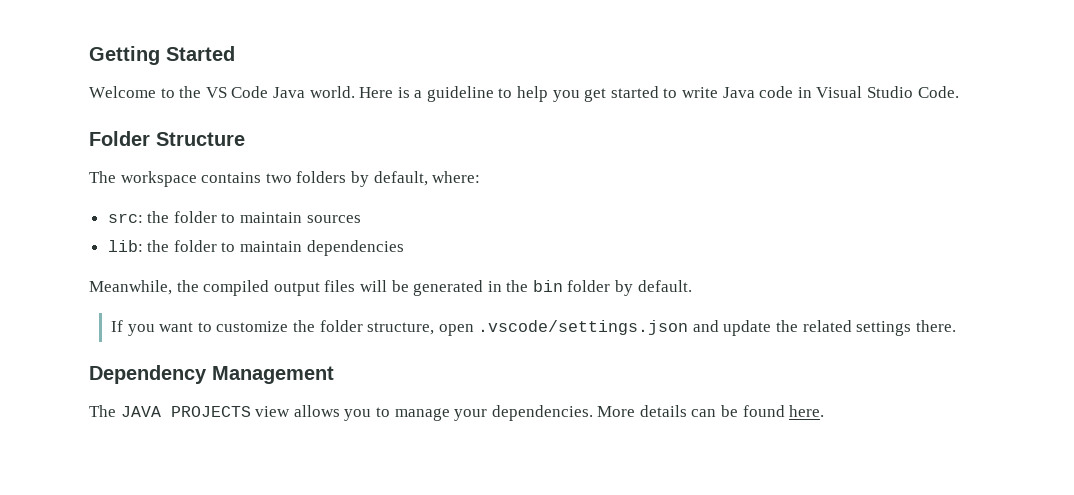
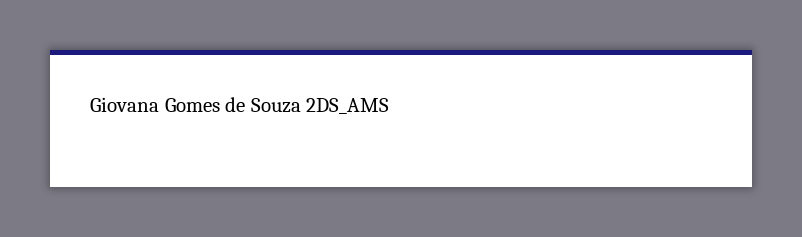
[89,46,235,65] [89,86,959,102] [89,131,245,146] [89,171,481,187] [107,211,361,223] [107,240,404,256] [89,280,692,296] [110,320,956,336] [89,365,334,384] [89,405,825,421] Getting Started // Welcome to the VS Code Java world. Here is a guideline to help you get started to write Java code in Visual Studio Code. // Folder Structure // The workspace contains two folders by default, where: // src: the folder to maintain sources // lib: the folder to maintain dependencies // Meanwhile, the compiled output files will be generated in the bin folder by default. // If you want to customize the folder structure, open .vscode/settings.json and update the related settings there. // Dependency Management // The JAVA PROJECTS view allows you to manage your dependencies. More details can be found here. -> [90,97,390,114] Giovana Gomes de Souza 2DS_AMS

